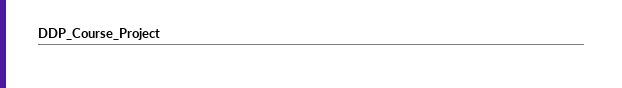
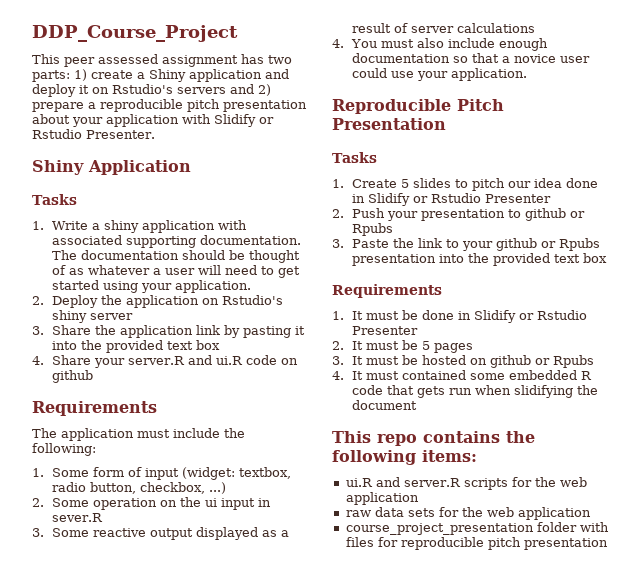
(160, 34) none -> [32,54,292,67] [32,69,289,82] [32,84,271,97] [32,99,307,112] [32,114,274,127] [32,129,155,139] [32,160,191,175] [32,194,77,205] [32,220,248,233] [52,235,302,248] [52,250,301,263] [52,265,301,278] [52,280,252,293] [32,295,284,308] [52,310,134,323] [32,325,306,338] [52,340,221,353] [32,355,299,368] [52,370,94,383] [32,401,157,416] [32,428,245,441] [32,443,96,456] [32,467,292,480] [52,482,227,494] [32,497,272,510] [52,513,104,522] [32,527,290,540] [352,23,536,33] [332,38,549,51] [352,53,591,63] [352,68,528,81] [332,99,504,114] [332,118,446,130] [332,152,377,163] [332,178,599,191] [352,193,552,206] [332,208,586,221] [352,223,394,236] [332,238,601,251] [352,253,608,266] [332,284,442,298] [332,310,588,323] [352,326,419,335] [332,340,474,353] [332,355,595,368] [332,370,593,380] [352,385,599,398] [352,400,418,410] [332,431,535,446] [332,450,477,465] [345,477,587,490] [345,492,419,505] [345,507,591,520] [345,522,609,535] [345,537,608,550] // This peer assessed assignment has two parts: 1) create a Shiny application and deploy it on Rstudio's servers and 2) prepare a reproducible pitch presentation about your application with Slidify or Rstudio Presenter. // Shiny Application // Tasks // 1. Write a shiny application with associated supporting documentation. The documentation should be thought of as whatever a user will need to get started using your application. // 2. Deploy the application on Rstudio's shiny server // 3. Share the application link by pasting it into the provided text box // 4. Share your server.R and ui.R code on github // Requirements // The application must include the following: // 1. Some form of input (widget: textbox, radio button, checkbox, ...) // 2. Some operation on the ui input in sever.R // 3. Some reactive output displayed as a result of server calculations // 4. You must also include enough documentation so that a novice user could use your application. // Reproducible Pitch Presentation // Tasks // 1. Create 5 slides to pitch our idea done in Slidify or Rstudio Presenter // 2. Push your presentation to github or Rpubs // 3. Paste the link to your github or Rpubs presentation into the provided text box // Requirements // 1. It must be done in Slidify or Rstudio Presenter // 2. It must be 5 pages // 3. It must be hosted on github or Rpubs // 4. It must contained some embedded R code that gets run when slidifying the document // This repo contains the following items: // ui.R and server.R scripts for the web application // raw data sets for the web application // course_project_presentation folder with files for reproducible pitch presentation

